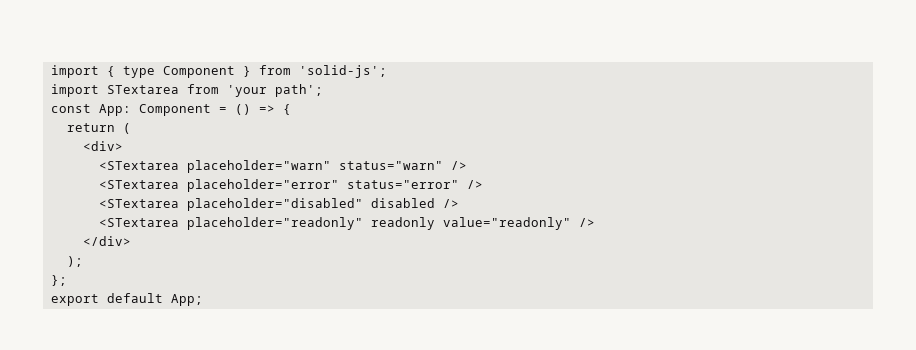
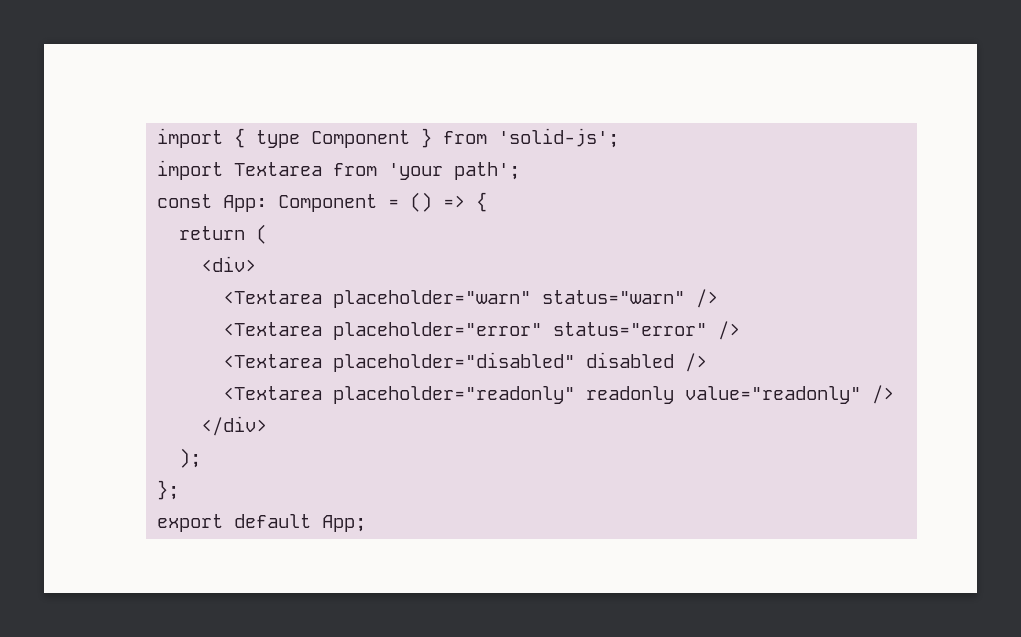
[107,85,180,94] STextarea -> [234,162,323,176] Textarea
[99,161,180,170] <STextarea -> [223,290,323,304] <Textarea
[99,180,180,189] <STextarea -> [223,322,323,336] <Textarea
[99,199,180,208] <STextarea -> [223,354,323,368] <Textarea
[99,218,180,227] <STextarea -> [223,386,323,400] <Textarea

